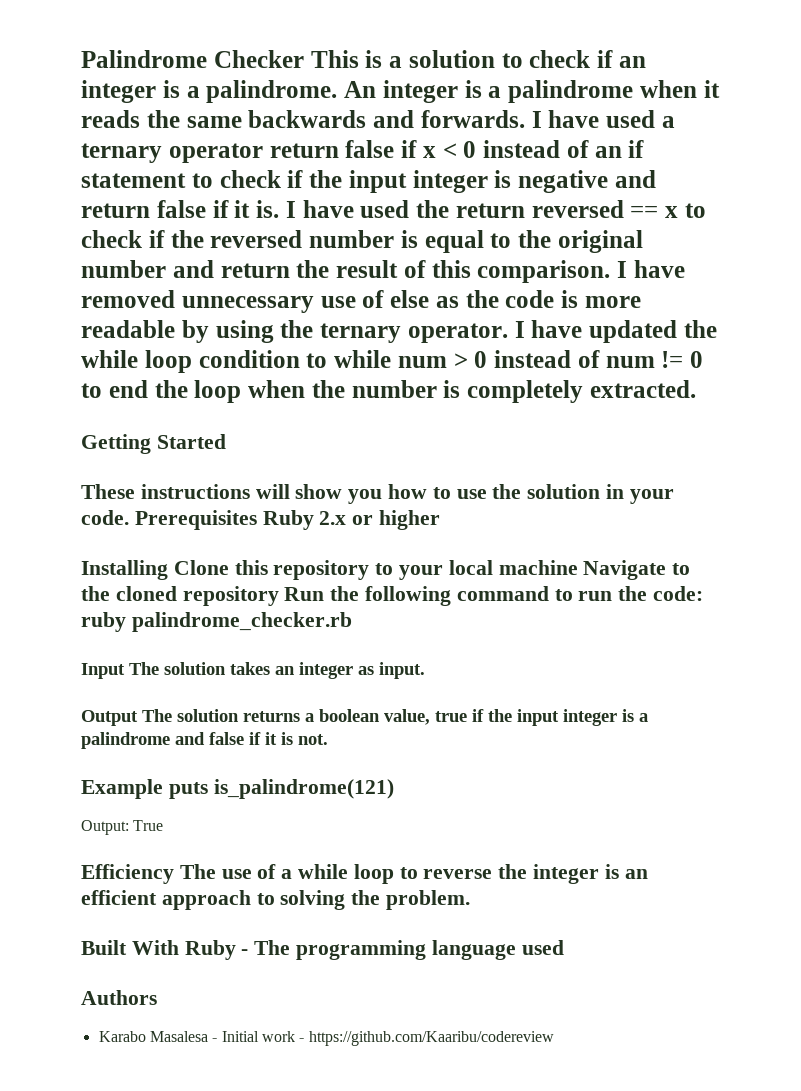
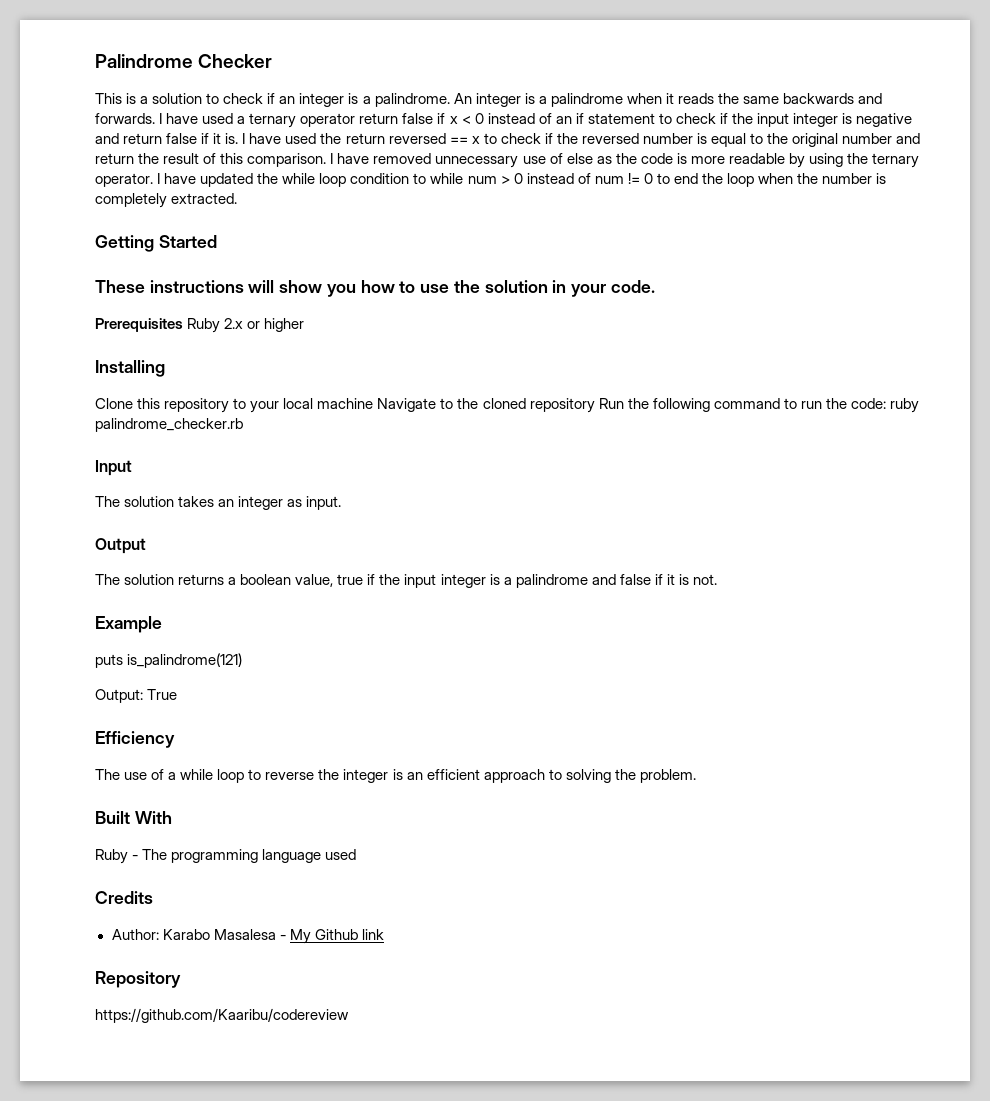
(304, 59) none -> (273, 61) //
(129, 517) none -> (655, 286) //
(168, 570) none -> (165, 368) //
(125, 671) none -> (132, 468) //
(138, 718) none -> (146, 546) //
(163, 789) none -> (162, 624) //
(174, 874) none -> (175, 739) //
(179, 947) none -> (172, 817) //
[81,990,157,1005] Authors // -> [95,891,153,904] [111,929,159,940] Credits // Author:
[221,1031,305,1042] Initial work - -> [289,929,384,944] [95,971,181,988] My Github link // Repository //

